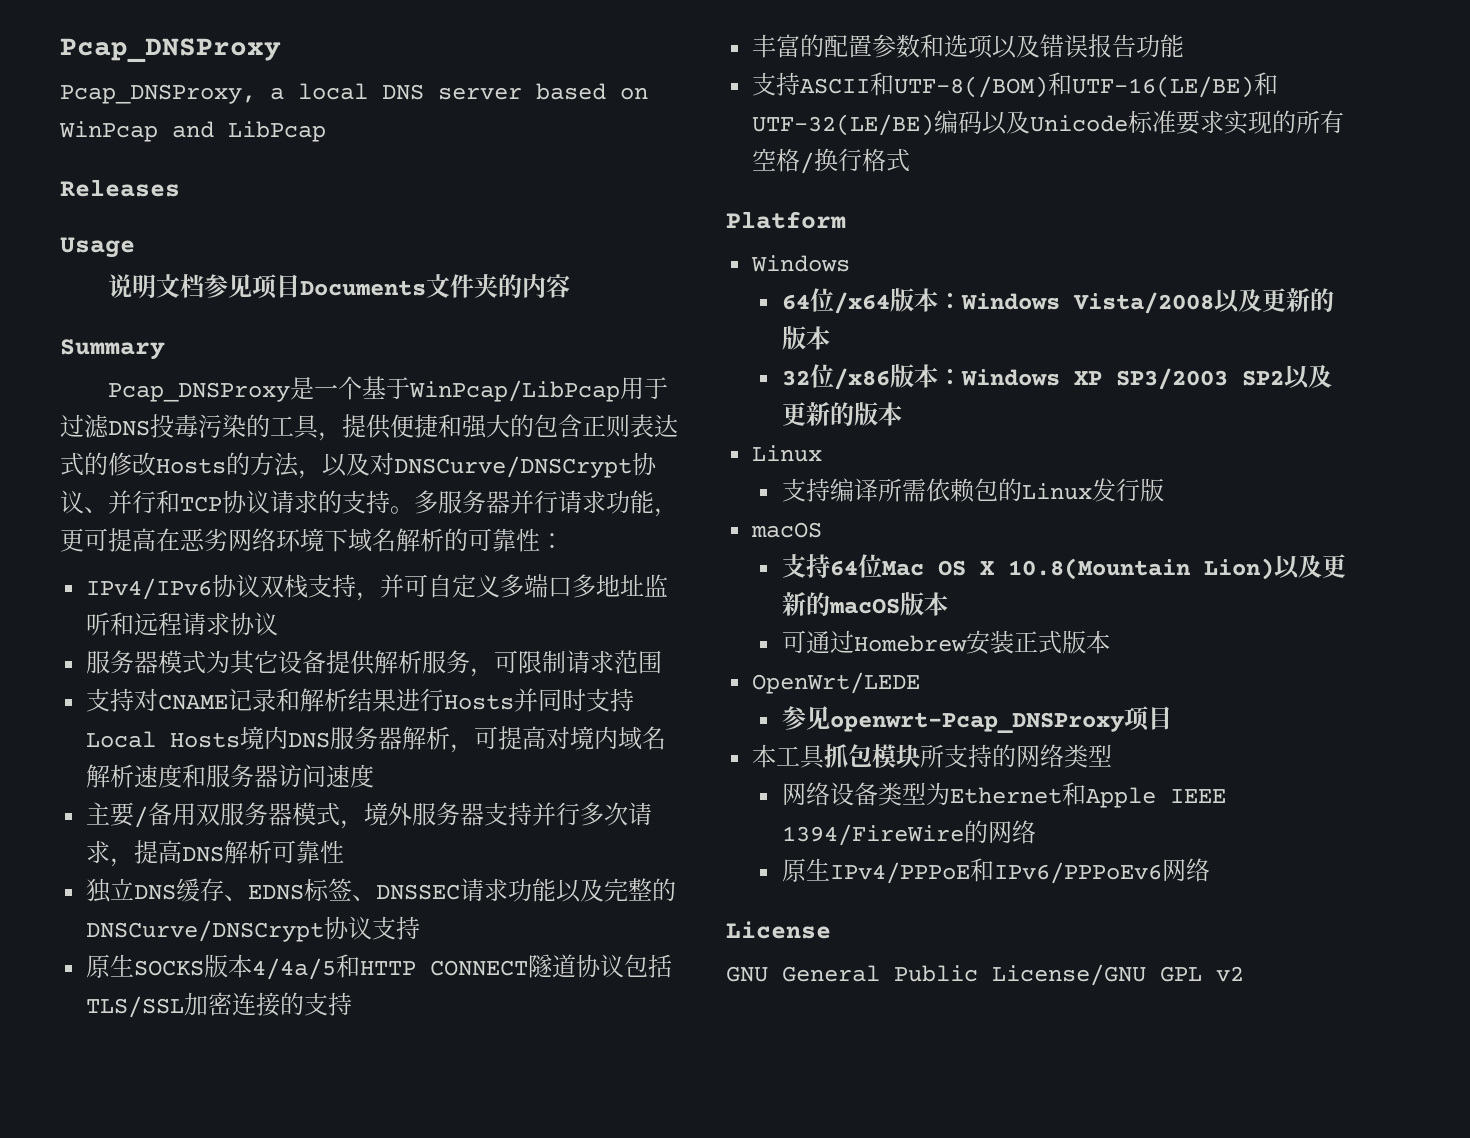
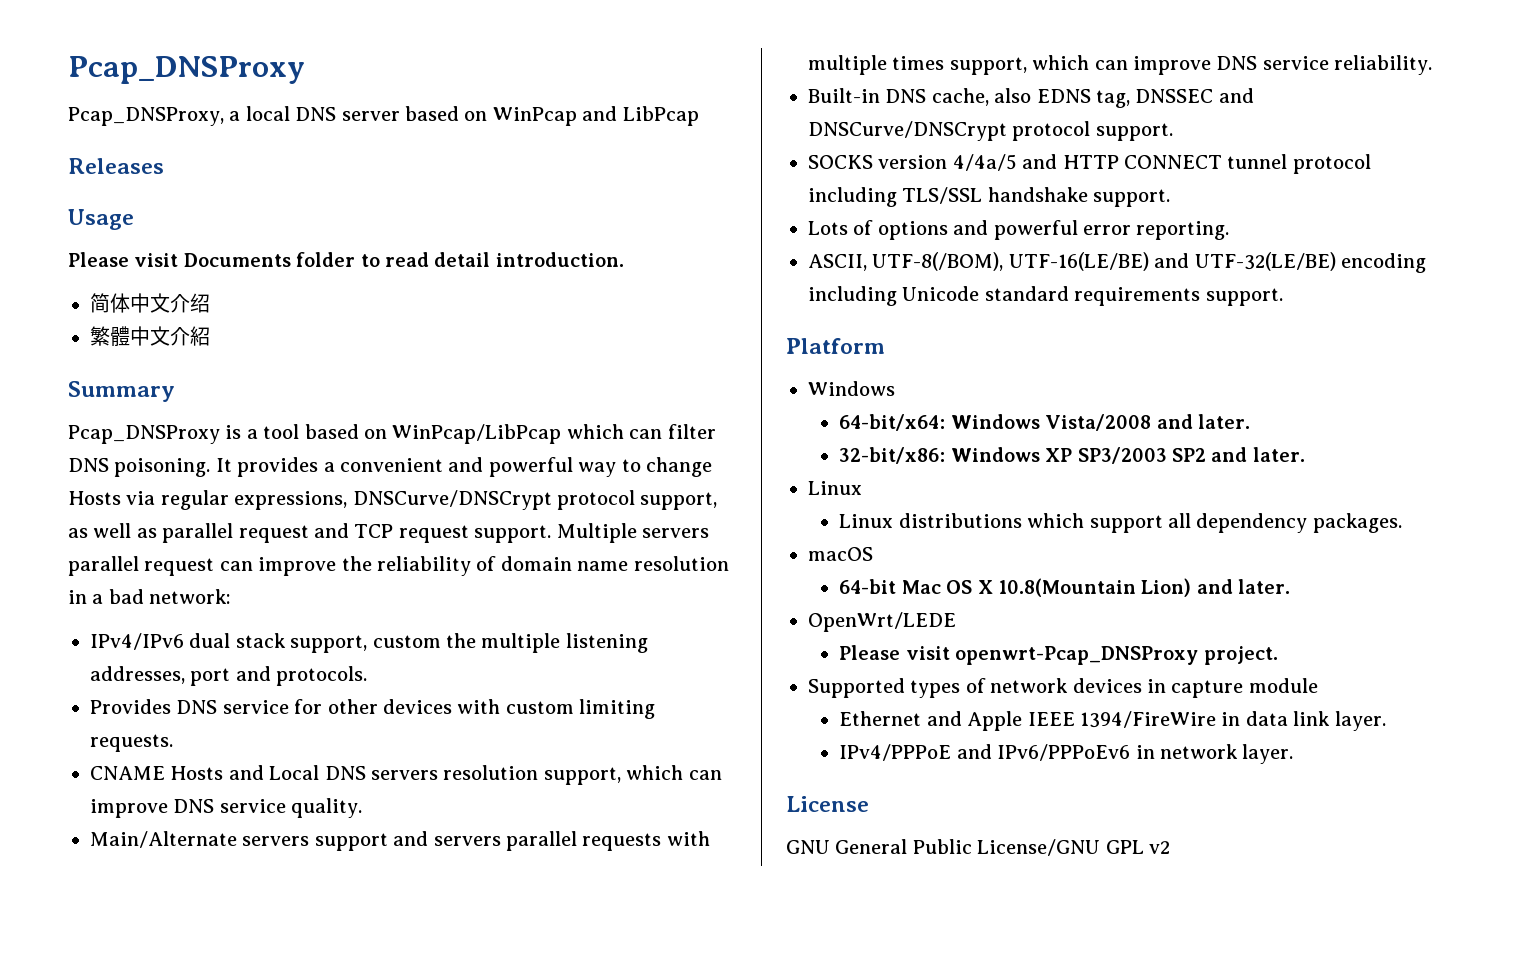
[108,274,571,299] [60,339,165,360] [108,376,669,402] [60,414,678,441] [60,452,657,479] [60,490,678,517] [60,528,564,552] [86,574,669,601] [86,612,279,636] [86,650,663,677] [86,688,635,712] [86,726,667,753] [86,764,375,788] [86,802,653,829] [86,840,345,867] [86,878,677,903] [86,916,421,942] [86,954,673,980] [86,992,353,1018] [752,34,1185,59] [752,72,1279,98] [752,110,1345,136] [752,148,911,174] [726,211,846,229] [751,255,851,272] [781,288,1334,314] [781,326,830,350] [781,364,1332,390] [781,402,902,426] [752,445,823,462] [781,478,1164,503] 说明文档参见项目Documents文件夹的内容 // Summary // Pcap_DNSProxy是一个基于WinPcap/LibPcap用于过滤DNS投毒污染的工具，提供便捷和强大的包含正则表达式的修改Hosts的方法，以及对DNSCurve/DNSCrypt协议、并行和TCP协议请求的支持。多服务器并行请求功能，更可提高在恶劣网络环境下域名解析的可靠性： // IPv4/IPv6协议双栈支持，并可自定义多端口多地址监听和远程请求协议 // 服务器模式为其它设备提供解析服务，可限制请求范围 // 支持对CNAME记录和解析结果进行Hosts并同时支持Local Hosts境内DNS服务器解析，可提高对境内域名解析速度和服务器访问速度 // 主要/备用双服务器模式，境外服务器支持并行多次请求，提高DNS解析可靠性 // 独立DNS缓存、EDNS标签、DNSSEC请求功能以及完整的DNSCurve/DNSCrypt协议支持 // 原生SOCKS版本4/4a/5和HTTP CONNECT隧道协议包括TLS/SSL加密连接的支持 // 丰富的配置参数和选项以及错误报告功能 // 支持ASCII和UTF-8(/BOM)和UTF-16(LE/BE)和UTF-32(LE/BE)编码以及Unicode标准要求实现的所有空格/换行格式 // Platform // Windows // 64位/x64版本：Windows Vista/2008以及更新的版本 // 32位/x86版本：Windows XP SP3/2003 SP2以及更新的版本 // Linux // 支持编译所需依赖包的Linux发行版 -> [68,252,624,267] [90,293,210,313] [90,326,210,346] [68,381,175,402] [68,424,716,444] [68,457,712,477] [68,490,718,510] [68,523,709,543] [68,556,729,576] [68,589,231,604] [90,633,648,653] [90,666,368,686] [90,699,656,719] [90,734,173,752] [90,765,722,785] [90,798,363,818] [90,831,710,851] [808,55,1433,75] [808,88,1254,108] [808,121,1173,141] [808,154,1371,174] [808,187,1171,207] [808,220,1230,240] [808,252,1426,273] [808,286,1283,306] [786,338,885,354] [808,381,895,396] [839,414,1251,431] [839,447,1305,464] [808,481,862,495] [839,513,1402,533] Please visit Documents folder to read detail introduction. // 简体中文介绍 // 繁體中文介紹 // Summary // Pcap_DNSProxy is a tool based on WinPcap/LibPcap which can filter DNS poisoning. It provides a convenient and powerful way to change Hosts via regular expressions, DNSCurve/DNSCrypt protocol support, as well as parallel request and TCP request support. Multiple servers parallel request can improve the reliability of domain name resolution in a bad network: // IPv4/IPv6 dual stack support, custom the multiple listening addresses, port and protocols. // Provides DNS service for other devices with custom limiting requests. // CNAME Hosts and Local DNS servers resolution support, which can improve DNS service quality. // Main/Alternate servers support and servers parallel requests with multiple times support, which can improve DNS service reliability. // Built-in DNS cache, also EDNS tag, DNSSEC and DNSCurve/DNSCrypt protocol support. // SOCKS version 4/4a/5 and HTTP CONNECT tunnel protocol including TLS/SSL handshake support. // Lots of options and powerful error reporting. // ASCII, UTF-8(/BOM), UTF-16(LE/BE) and UTF-32(LE/BE) encoding including Unicode standard requirements support. // Platform // Windows // 64-bit/x64: Windows Vista/2008 and later. // 32-bit/x86: Windows XP SP3/2003 SP2 and later. // Linux // Linux distributions which support all dependency packages.
[781,554,882,578] 支持64位 -> [839,579,897,594] 64-bit
[1273,554,1346,579] [781,592,948,616] [781,630,1110,655] [752,672,921,694] [781,706,1172,734] [752,744,1113,769] [781,782,1226,808] [781,820,1036,846] [781,858,1210,884] 以及更新的macOS版本 // 可通过Homebrew安装正式版本 // OpenWrt/LEDE // 参见openwrt-Pcap_DNSProxy项目 // 本工具抓包模块所支持的网络类型 // 网络设备类型为Ethernet和Apple IEEE 1394/FireWire的网络 // 原生IPv4/PPPoE和IPv6/PPPoEv6网络 -> [1196,579,1291,594] [808,612,956,632] [839,645,1278,665] [808,678,1318,698] [839,711,1386,731] [839,744,1294,764] and later. // OpenWrt/LEDE // Please visit openwrt-Pcap_DNSProxy project. // Supported types of network devices in capture module // Ethernet and Apple IEEE 1394/FireWire in data link layer. // IPv4/PPPoE and IPv6/PPPoEv6 in network layer.

